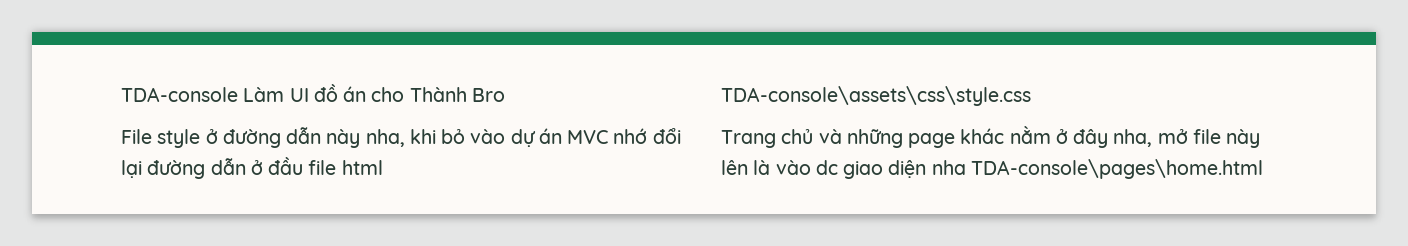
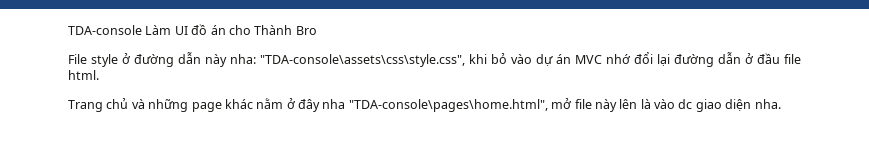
[365,129,405,147] nha, -> [230,54,465,67] nha: "TDA-console\assets\css\style.css",
[341,160,383,175] [721,86,1031,106] html TDA-console\assets\css\style.css -> [68,70,99,80] html.
[1113,129,1153,147] nha, -> [322,99,548,112] nha "TDA-console\pages\home.html",
[931,159,1263,179] nha TDA-console\pages\home.html -> [754,99,781,109] nha.

